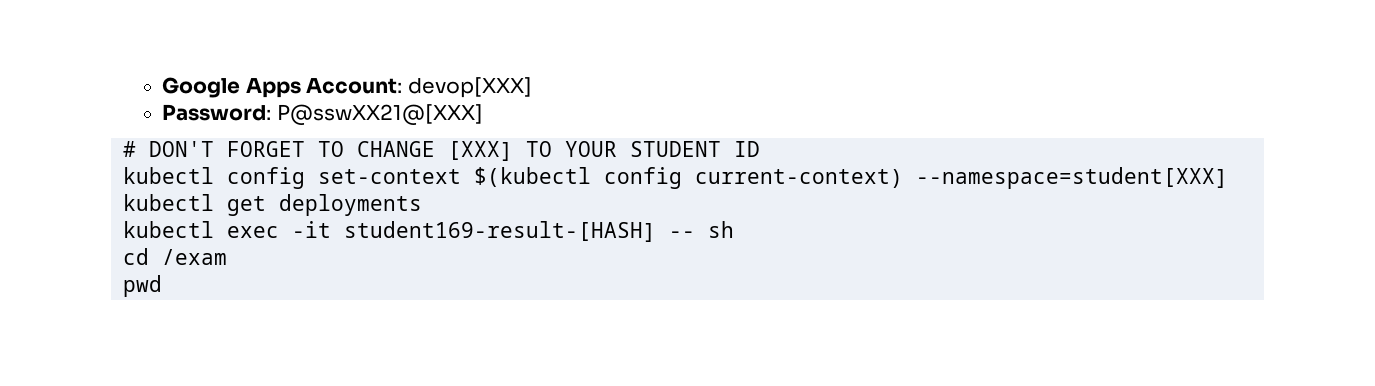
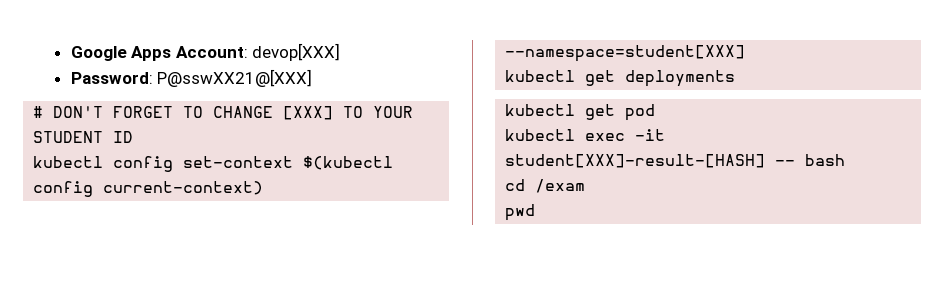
(423, 205) none -> [505,104,656,121] // kubectl get pod
[344,221,735,242] student169-result-[HASH] -- sh -> [505,154,846,168] student[XXX]-result-[HASH] -- bash

